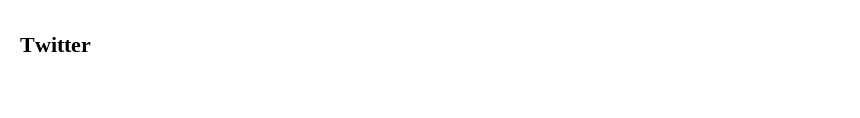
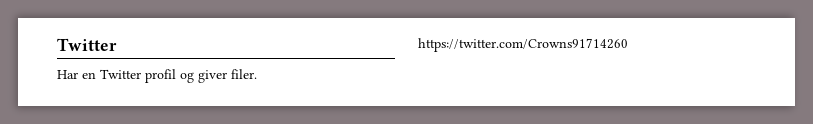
[20,37,91,52] Twitter -> [57,38,117,51] [57,69,257,83] [418,38,628,52] Twitter // Har en Twitter profil og giver filer. https://twitter.com/Crowns91714260

